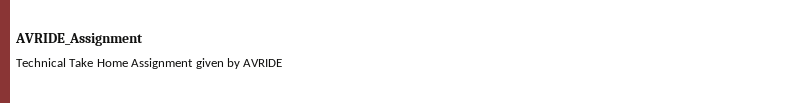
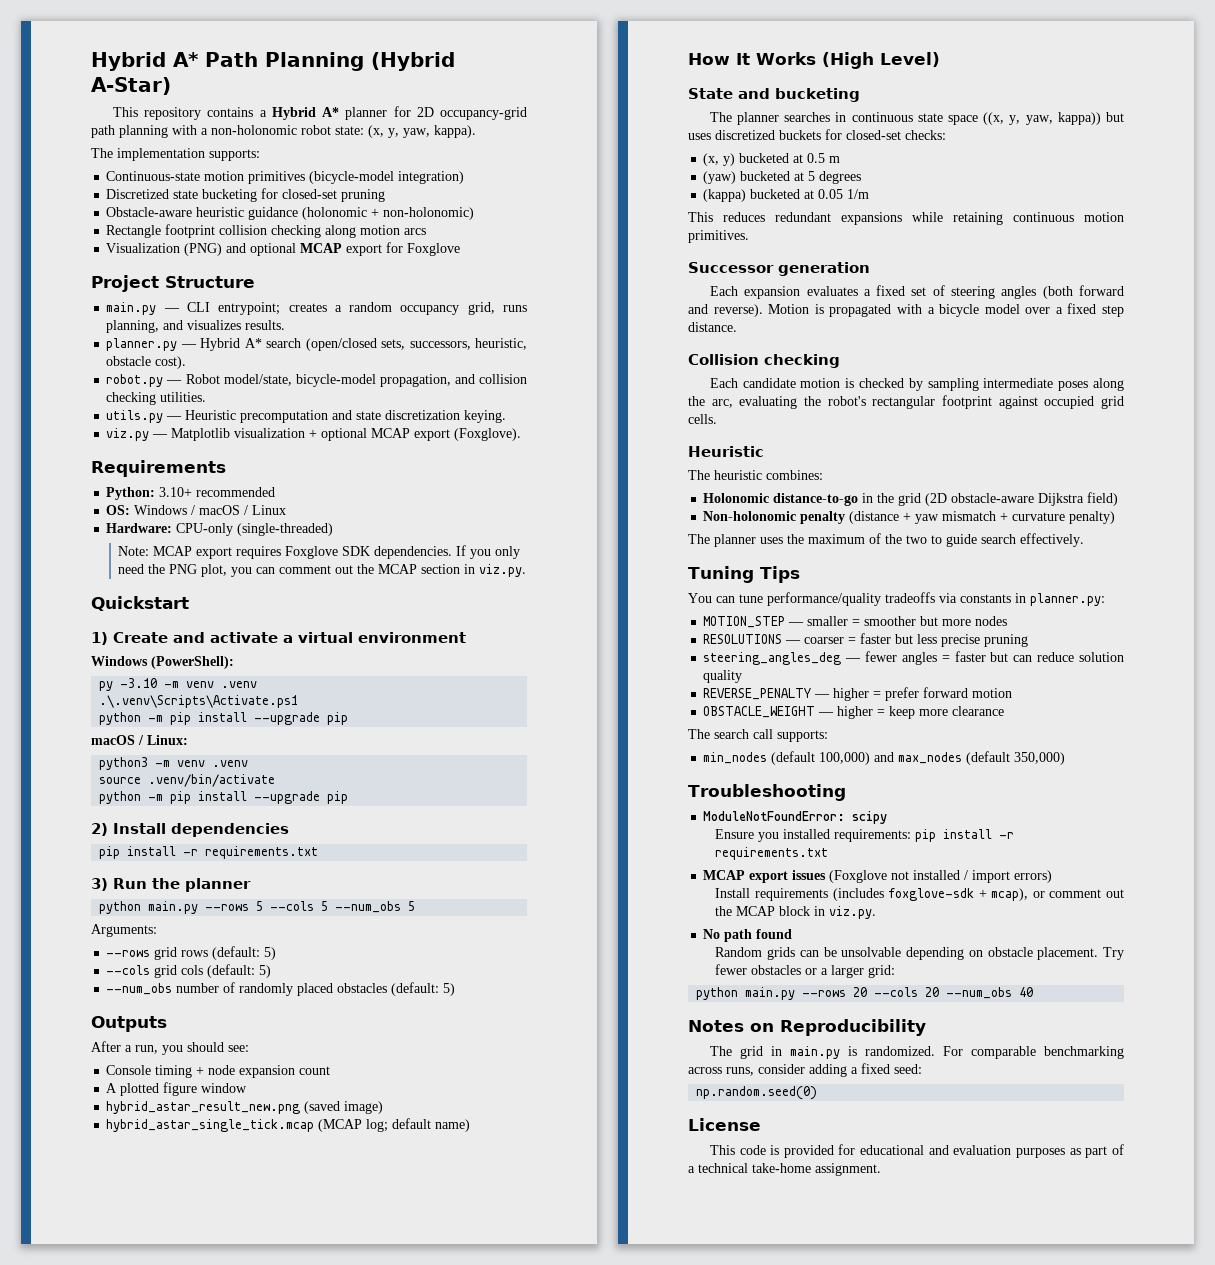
[15,33,143,46] [16,58,283,69] AVRIDE_Assignment // Technical Take Home Assignment given by AVRIDE -> [91,52,455,71] [91,77,171,95] [112,106,527,120] [91,125,476,138] [91,148,260,161] [106,171,465,184] [106,188,386,202] [106,207,475,220] [106,224,427,238] [106,242,461,256] [91,275,255,292] [106,302,527,315] [106,320,286,333] [106,338,527,351] [106,356,187,369] [106,374,527,387] [106,392,207,405] [106,410,507,423] [106,428,522,441] [91,460,226,477] [106,487,276,500] [106,505,287,515] [106,523,334,536] [118,545,521,559] [118,564,527,577] [91,596,189,611] [91,632,466,645] [91,656,234,669] [99,678,258,691] [99,695,299,708] [99,712,349,725] [91,735,188,745] [99,757,249,770] [99,774,276,787] [99,791,349,804] [91,823,289,837] [99,846,319,859] [91,878,251,892] [99,901,416,914] [91,924,157,937] [106,946,277,960] [106,964,272,978] [106,982,456,996] [91,1016,167,1032] [91,1041,249,1055] [106,1065,331,1078] [106,1082,248,1096] [106,1101,384,1114] [106,1118,471,1132] [688,52,940,69] [688,88,860,102] [709,112,1124,125] [688,129,946,140] [703,153,841,166] [703,171,862,184] [703,189,870,202] [688,212,1124,225] [688,230,749,243] [688,262,870,276] [709,285,1124,299] [688,303,1124,317] [688,322,737,332] [688,354,840,368] [709,378,1124,391] [688,395,1124,409] [688,414,717,424] [688,446,764,457] [688,470,823,480] [703,492,1119,506] [703,511,1116,524] [688,533,1084,547] [688,566,800,583] [688,592,1105,606] [703,616,1008,628] [703,633,1029,647] [703,651,1124,665] [703,670,743,683] [703,687,1013,701] [703,706,1005,719] [688,729,828,742] [703,751,1066,765] [688,784,846,801] [703,811,888,824] [715,829,1015,842] [715,847,829,860] [703,870,1053,883] [715,888,1124,901] [715,906,877,919] [703,929,793,942] [715,947,1124,960] [715,964,896,978] [696,987,1034,1000] [688,1019,926,1036] [709,1046,1124,1059] [688,1063,922,1077] [696,1086,818,1100] [688,1118,761,1131] [709,1144,1124,1158] [688,1163,881,1176] Hybrid A* Path Planning (Hybrid A-Star) // This repository contains a Hybrid A* planner for 2D occupancy-grid path planning with a non-holonomic robot state: (x, y, yaw, kappa). // The implementation supports: // Continuous-state motion primitives (bicycle-model integration) // Discretized state bucketing for closed-set pruning // Obstacle-aware heuristic guidance (holonomic + non-holonomic) // Rectangle footprint collision checking along motion arcs // Visualization (PNG) and optional MCAP export for Foxglove // Project Structure // main.py — CLI entrypoint; creates a random occupancy grid, runs planning, and visualizes results. // planner.py — Hybrid A* search (open/closed sets, successors, heuristic, obstacle cost). // robot.py — Robot model/state, bicycle-model propagation, and collision checking utilities. // utils.py — Heuristic precomputation and state discretization keying. // viz.py — Matplotlib visualization + optional MCAP export (Foxglove). // Requirements // Python: 3.10+ recommended // OS: Windows / macOS / Linux // Hardware: CPU-only (single-threaded) // Note: MCAP export requires Foxglove SDK dependencies. If you only need the PNG plot, you can comment out the MCAP section in viz.py. // Quickstart // 1) Create and activate a virtual environment // Windows (PowerShell): // py -3.10 -m venv .venv // .\.venv\Scripts\Activate.ps1 // python -m pip install --upgrade pip // macOS / Linux: // python3 -m venv .venv // source .venv/bin/activate // python -m pip install --upgrade pip // 2) Install dependencies // pip install -r requirements.txt // 3) Run the planner // python main.py --rows 5 --cols 5 --num_obs 5 // Arguments: // --rows grid rows (default: 5) // --cols grid cols (default: 5) // --num_obs number of randomly placed obstacles (default: 5) // Outputs // After a run, you should see: // Console timing + node expansion count // A plotted figure window // hybrid_astar_result_new.png (saved image) // hybrid_astar_single_tick.mcap (MCAP log; default name) // How It Works (High Level) // State and bucketing // The planner searches in continuous state space ((x, y, yaw, kappa)) but uses discretized buckets for closed-set checks: // (x, y) bucketed at 0.5 m // (yaw) bucketed at 5 degrees // (kappa) bucketed at 0.05 1/m // This reduces redundant expansions while retaining continuous motion primitives. // Successor generation // Each expansion evaluates a fixed set of steering angles (both forward and reverse). Motion is propagated with a bicycle model over a fixed step distance. // Collision checking // Each candidate motion is checked by sampling intermediate poses along the arc, evaluating the robot's rectangular footprint against occupied grid cells. // Heuristic // The heuristic combines: // Holonomic distance-to-go in the grid (2D obstacle-aware Dijkstra field) // Non-holonomic penalty (distance + yaw mismatch + curvature penalty) // The planner uses the maximum of the two to guide search effectively. // Tuning Tips // You can tune performance/quality tradeoffs via constants in planner.py: // MOTION_STEP — smaller = smoother but more nodes // RESOLUTIONS — coarser = faster but less precise pruning // steering_angles_deg — fewer angles = faster but can reduce solution quality // REVERSE_PENALTY — higher = prefer forward motion // OBSTACLE_WEIGHT — higher = keep more clearance // The search call supports: // min_nodes (default 100,000) and max_nodes (default 350,000) // Troubleshooting // ModuleNotFoundError: scipy // Ensure you installed requirements: pip install -r requirements.txt // MCAP export issues (Foxglove not installed / import errors) // Install requirements (includes foxglove-sdk + mcap), or comment out the MCAP block in viz.py. // No path found // Random grids can be unsolvable depending on obstacle placement. Try fewer obstacles or a larger grid: // python main.py --rows 20 --cols 20 --num_obs 40 // Notes on Reproducibility // The grid in main.py is randomized. For comparable benchmarking across runs, consider adding a fixed seed: // np.random.seed(0) // License // This code is provided for educational and evaluation purposes as part of a technical take-home assignment.

